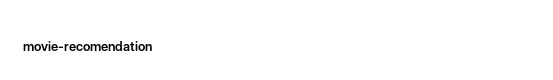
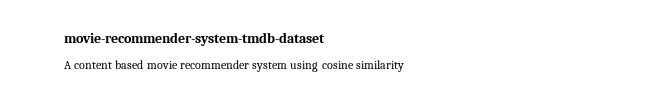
[23,41,152,51] movie-recomendation -> [64,32,325,46] [64,60,404,72] movie-recommender-system-tmdb-dataset // A content based movie recommender system using cosine similarity

